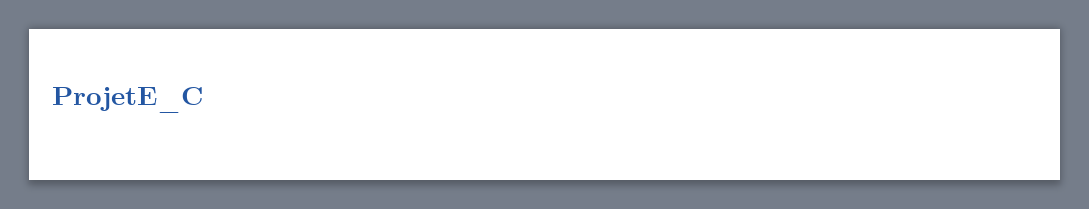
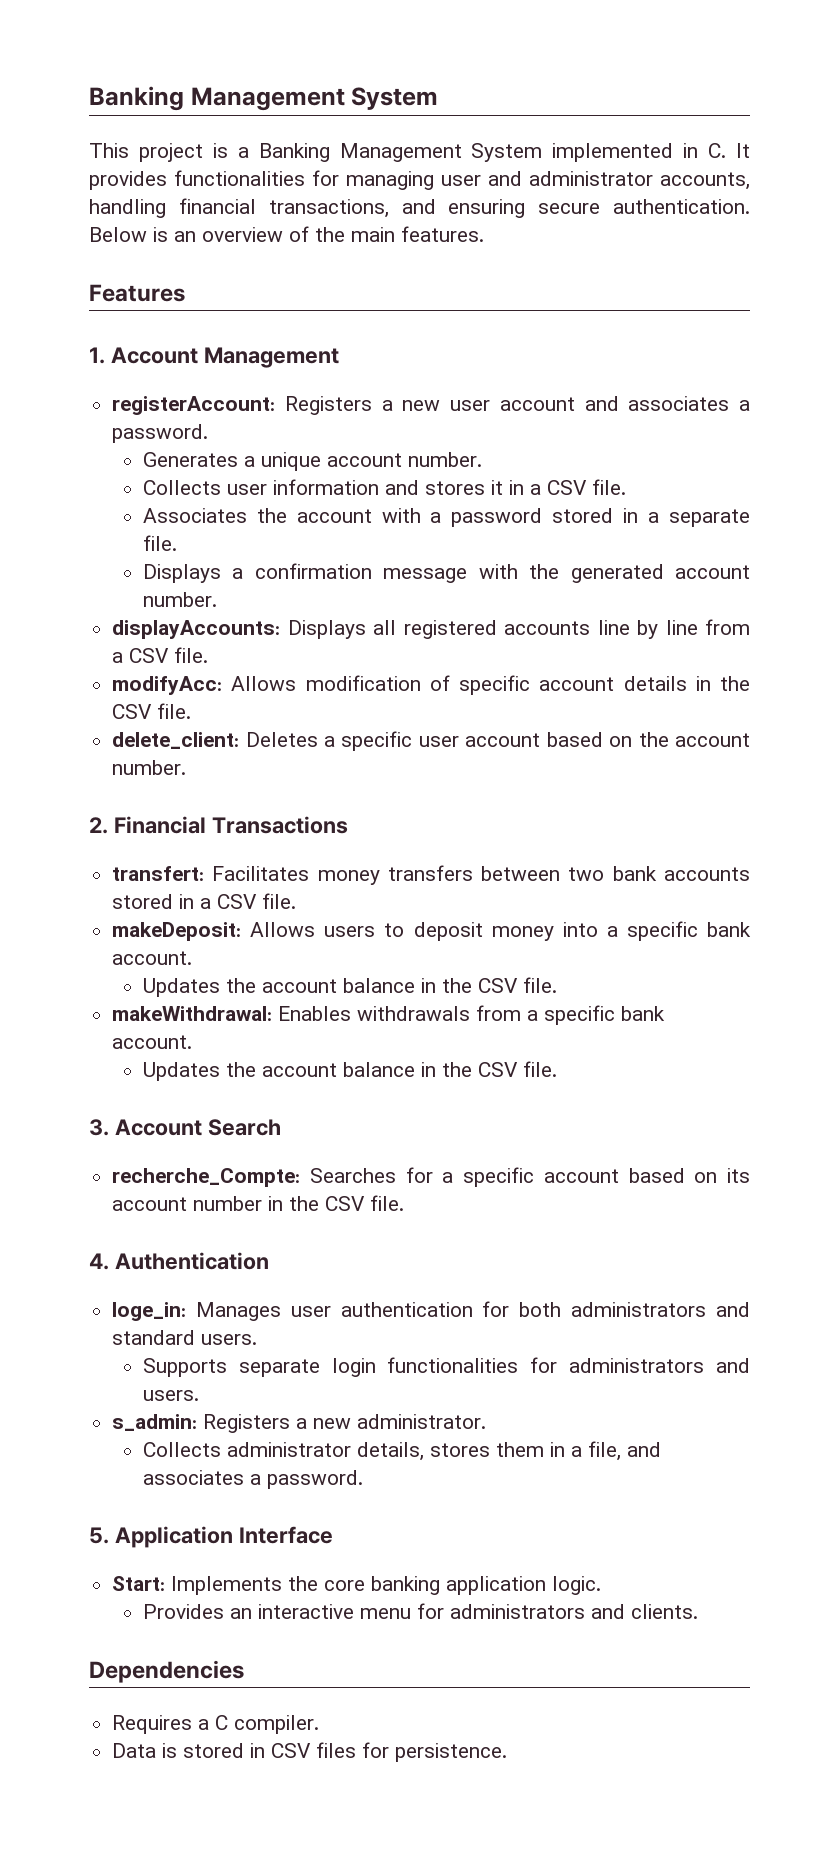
[52,87,203,113] ProjetE_C -> [89,86,439,111] [89,143,750,162] [89,170,750,190] [89,198,750,218] [89,226,484,242] [89,284,185,302] [89,347,339,368] [112,396,750,415] [112,424,209,443] [142,452,482,471] [142,479,626,495] [142,508,750,527] [142,535,177,551] [142,563,751,583] [142,592,217,607] [112,619,750,639] [112,647,209,663] [112,675,750,695] [112,703,192,719] [112,731,750,751] [112,760,187,775] [89,816,348,834] [112,865,750,885] [112,893,297,909] [112,921,752,941] [112,951,193,965] [142,977,557,997] [112,1005,666,1025] [112,1035,193,1049] [142,1061,557,1081] [89,1119,281,1136] [112,1167,750,1187] [112,1195,405,1211] [89,1252,269,1270] [112,1301,750,1321] [112,1330,258,1345] [142,1357,750,1377] [142,1390,199,1401] [112,1414,487,1433] [142,1441,661,1461] [142,1470,363,1489] [89,1526,333,1548] [112,1576,602,1595] [142,1603,698,1619] [89,1660,244,1683] [112,1715,320,1734] [112,1742,508,1762] Banking Management System // This project is a Banking Management System implemented in C. It provides functionalities for managing user and administrator accounts, handling financial transactions, and ensuring secure authentication. Below is an overview of the main features. // Features // 1. Account Management // registerAccount: Registers a new user account and associates a password. // Generates a unique account number. // Collects user information and stores it in a CSV file. // Associates the account with a password stored in a separate file. // Displays a confirmation message with the generated account number. // displayAccounts: Displays all registered accounts line by line from a CSV file. // modifyAcc: Allows modification of specific account details in the CSV file. // delete_client: Deletes a specific user account based on the account number. // 2. Financial Transactions // transfert: Facilitates money transfers between two bank accounts stored in a CSV file. // makeDeposit: Allows users to deposit money into a specific bank account. // Updates the account balance in the CSV file. // makeWithdrawal: Enables withdrawals from a specific bank account. // Updates the account balance in the CSV file. // 3. Account Search // recherche_Compte: Searches for a specific account based on its account number in the CSV file. // 4. Authentication // loge_in: Manages user authentication for both administrators and standard users. // Supports separate login functionalities for administrators and users. // s_admin: Registers a new administrator. // Collects administrator details, stores them in a file, and associates a password. // 5. Application Interface // Start: Implements the core banking application logic. // Provides an interactive menu for administrators and clients. // Dependencies // Requires a C compiler. // Data is stored in CSV files for persistence.

